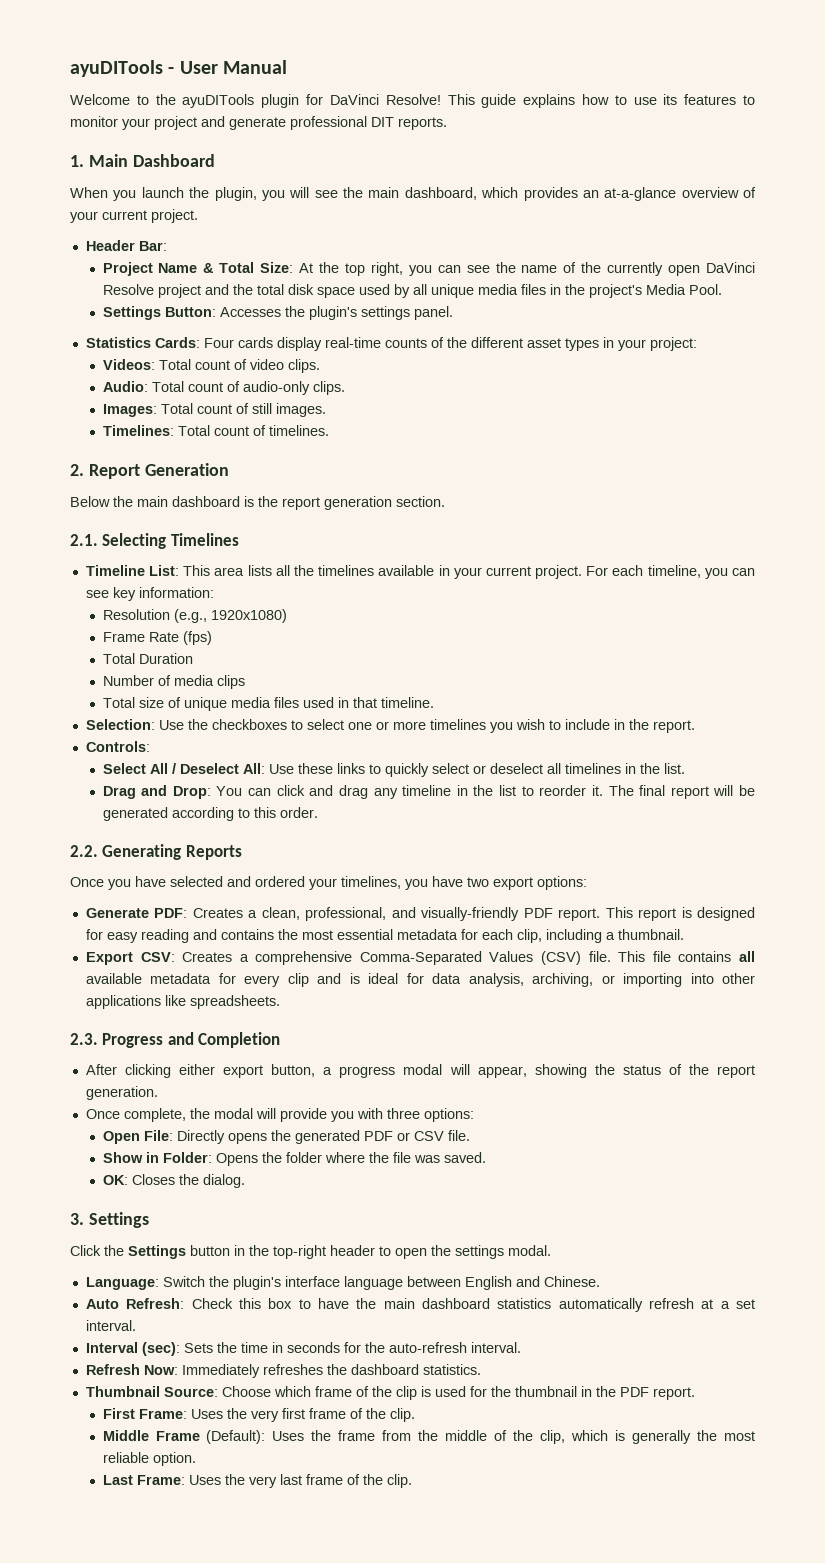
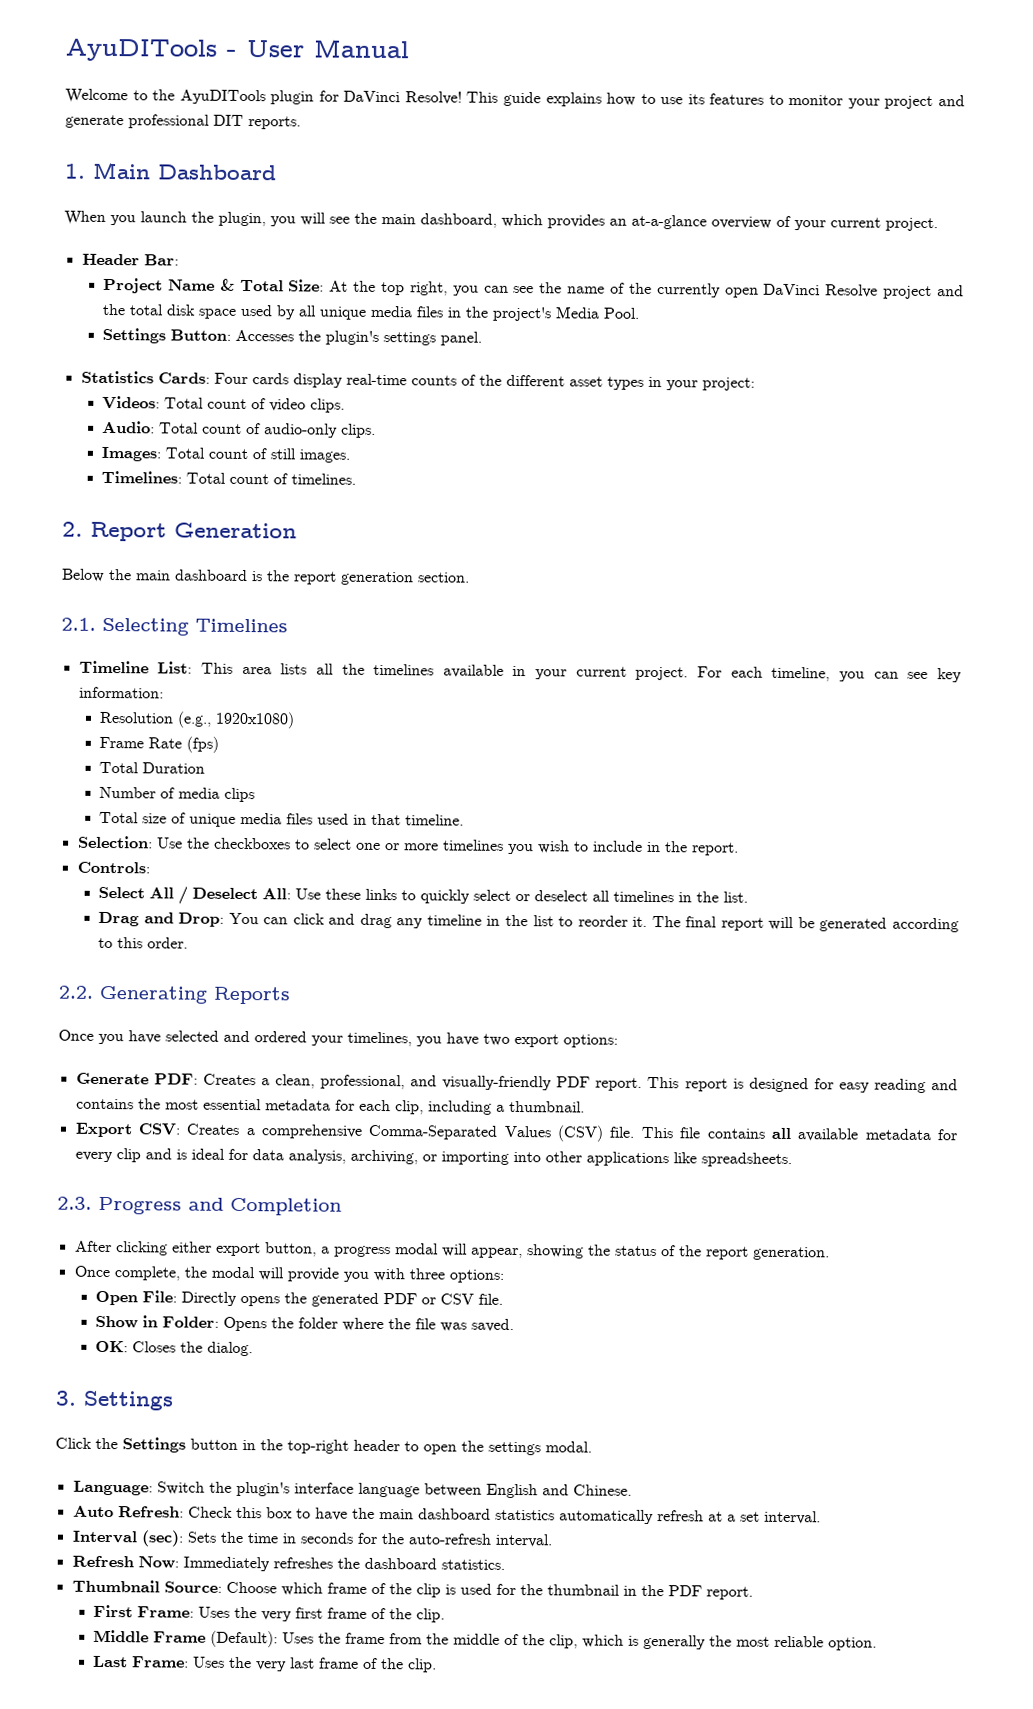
[70,60,163,77] ayuDITools -> [65,38,217,62] AyuDITools
[182,94,255,108] ayuDITools -> [179,89,266,105] AyuDITools

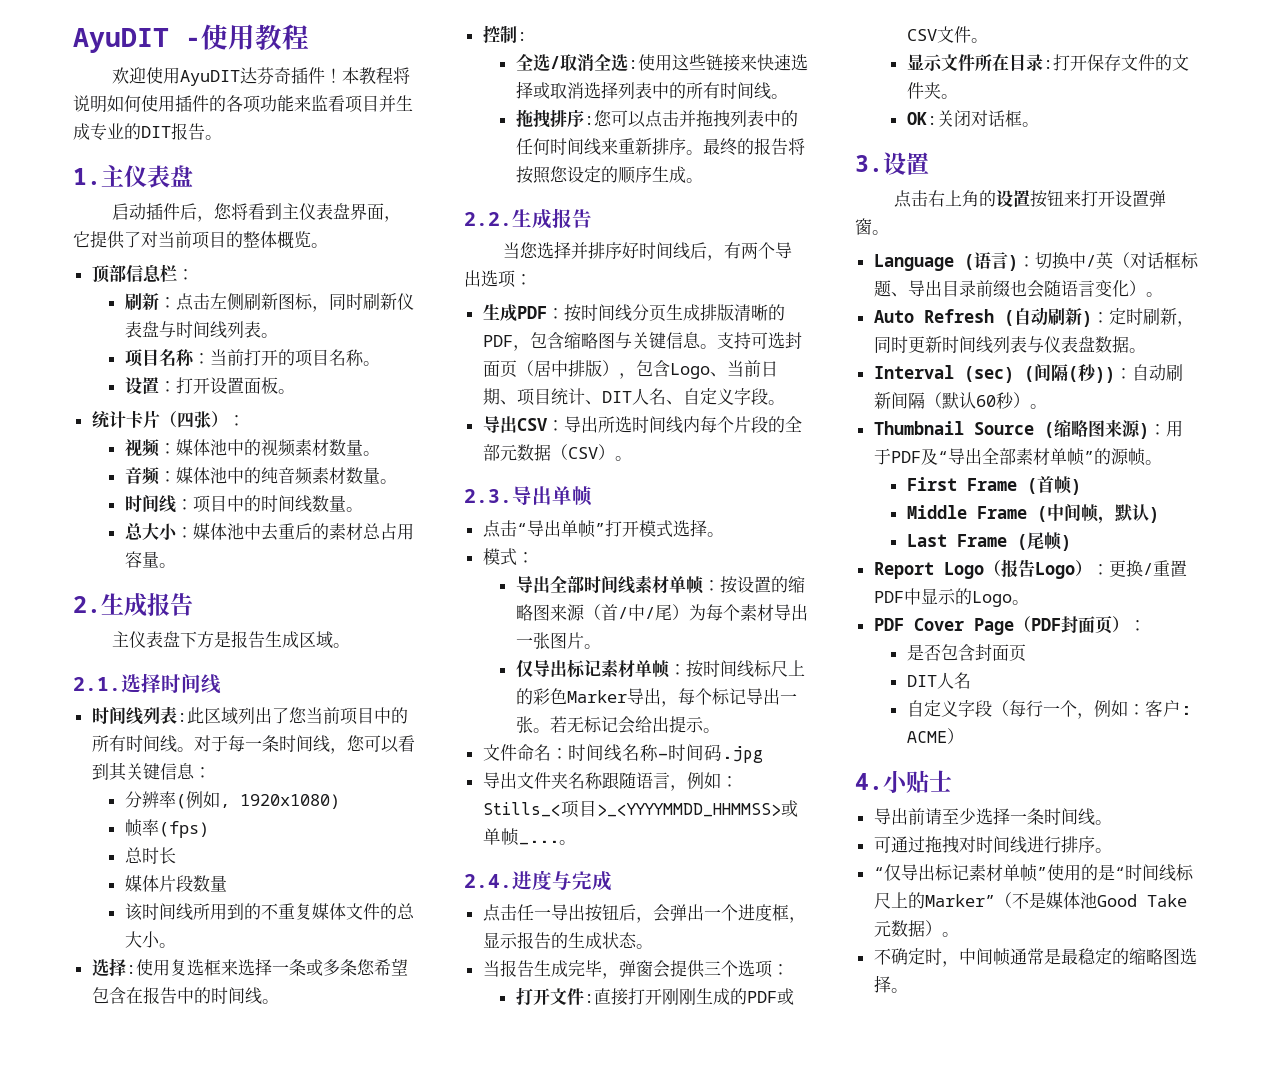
[65,38,409,62] [65,88,965,110] [65,114,301,130] [64,161,277,181] [64,210,938,232] [81,253,179,266] [102,277,964,300] [101,303,640,322] [101,327,482,346] [80,370,755,391] [101,395,345,413] [101,420,376,438] [100,446,350,463] [100,470,356,485] [62,521,297,542] [61,568,470,586] [61,617,288,636] [78,660,963,683] [78,686,164,699] [98,711,212,728] AyuDITools - User Manual // Welcome to the AyuDITools plugin for DaVinci Resolve! This guide explains how to use its features to monitor your project and generate professional DIT reports. // 1. Main Dashboard // When you launch the plugin, you will see the main dashboard, which provides an at-a-glance overview of your current project. // Header Bar: // Project Name & Total Size: At the top right, you can see the name of the currently open DaVinci Resolve project and the total disk space used by all unique media files in the project's Media Pool. // Settings Button: Accesses the plugin's settings panel. // Statistics Cards: Four cards display real-time counts of the different asset types in your project: // Videos: Total count of video clips. // Audio: Total count of audio-only clips. // Images: Total count of still images. // Timelines: Total count of timelines. // 2. Report Generation // Below the main dashboard is the report generation section. // 2.1. Selecting Timelines // Timeline List: This area lists all the timelines available in your current project. For each timeline, you can see key information: // Resolution (e.g., -> [73,24,309,53] [112,67,411,86] [73,95,413,113] [73,123,222,141] [73,165,193,188] [112,203,402,222] [73,231,328,249] [91,264,194,283] [124,293,414,312] [124,321,278,339] [124,349,380,367] [124,377,295,394] [91,410,245,428] [124,439,380,457] [124,467,397,485] [124,495,363,513] [124,523,414,541] [124,551,176,568] [73,593,193,617] [112,631,351,649] [73,673,221,694] [91,706,408,725] [91,735,415,754] [91,762,211,781] [124,791,230,809] AyuDIT -使用教程 // 欢迎使用AyuDIT达芬奇插件！本教程将说明如何使用插件的各项功能来监看项目并生成专业的DIT报告。 // 1.主仪表盘 // 启动插件后，您将看到主仪表盘界面，它提供了对当前项目的整体概览。 // 顶部信息栏： // 刷新：点击左侧刷新图标，同时刷新仪表盘与时间线列表。 // 项目名称：当前打开的项目名称。 // 设置：打开设置面板。 // 统计卡片（四张）： // 视频：媒体池中的视频素材数量。 // 音频：媒体池中的纯音频素材数量。 // 时间线：项目中的时间线数量。 // 总大小：媒体池中去重后的素材总占用容量。 // 2.生成报告 // 主仪表盘下方是报告生成区域。 // 2.1.选择时间线 // 时间线列表:此区域列出了您当前项目中的所有时间线。对于每一条时间线，您可以看到其关键信息： // 分辨率(例如,
[98,736,182,749] Frame Rate -> [124,819,159,837] 帧率
[98,761,205,774] [98,786,255,803] [98,811,464,827] [77,835,739,856] [76,861,150,874] [97,886,748,905] [97,911,960,933] [97,937,188,949] [58,985,291,1005] [58,1029,618,1048] [75,1072,959,1094] [75,1098,585,1115] [74,1122,958,1142] [74,1148,792,1168] [57,1196,342,1216] [74,1240,830,1261] [73,1265,504,1283] [94,1290,503,1308] [94,1315,514,1332] [94,1340,253,1357] [55,1390,174,1411] [55,1437,592,1456] [72,1480,632,1499] [72,1505,821,1525] [71,1530,553,1548] [71,1555,505,1572] [71,1579,753,1600] [92,1604,445,1623] [92,1629,877,1651] [92,1655,437,1673] Total Duration // Number of media clips // Total size of unique media files used in that timeline. // Selection: Use the checkboxes to select one or more timelines you wish to include in the report. // Controls: // Select All / Deselect All: Use these links to quickly select or deselect all timelines in the list. // Drag and Drop: You can click and drag any timeline in the list to reorder it. The final report will be generated according to this order. // 2.2. Generating Reports // Once you have selected and ordered your timelines, you have two export options: // Generate PDF: Creates a clean, professional, and visually-friendly PDF report. This report is designed for easy reading and contains the most essential metadata for each clip, including a thumbnail. // Export CSV: Creates a comprehensive Comma-Separated Values (CSV) file. This file contains all available metadata for every clip and is ideal for data analysis, archiving, or importing into other applications like spreadsheets. // 2.3. Progress and Completion // After clicking either export button, a progress modal will appear, showing the status of the report generation. // Once complete, the modal will provide you with three options: // Open File: Directly opens the generated PDF or CSV file. // Show in Folder: Opens the folder where the file was saved. // OK: Closes the dialog. // 3. Settings // Click the Settings button in the top-right header to open the settings modal. // Language: Switch the plugin's interface language between English and Chinese. // Auto Refresh: Check this box to have the main dashboard statistics automatically refresh at a set interval. // Interval (sec): Sets the time in seconds for the auto-refresh interval. // Refresh Now: Immediately refreshes the dashboard statistics. // Thumbnail Source: Choose which frame of the clip is used for the thumbnail in the PDF report. // First Frame: Uses the very first frame of the clip. // Middle Frame (Default): Uses the frame from the middle of the clip, which is generally the most reliable option. // Last Frame: Uses the very last frame of the clip. -> [124,847,176,864] [124,875,227,892] [124,903,415,921] [124,931,176,948] [91,958,408,976] [91,987,279,1005] [482,25,527,43] [515,53,808,72] [515,81,788,100] [515,109,798,128] [515,138,805,156] [515,166,703,184] [464,208,592,229] [503,241,793,261] [464,270,532,288] [482,304,785,322] [482,332,802,351] [482,360,778,379] [482,388,785,406] [482,416,802,434] [482,444,632,461] [464,486,593,506] [482,519,724,538] [482,548,534,566] [515,575,805,594] [515,604,808,622] [515,632,601,649] [515,659,805,678] [515,688,797,707] [515,716,720,734] [482,744,763,763] [482,772,738,791] [482,800,798,818] [482,828,576,846] [464,870,612,891] [482,904,806,923] [482,932,653,949] [482,960,789,979] [515,987,794,1006] [906,26,988,43] [906,53,1189,71] [906,82,958,99] [906,110,1039,127] [855,152,929,175] [894,190,1167,208] [855,218,889,235] [873,252,1199,271] [873,280,1163,298] [873,307,1194,327] [873,336,1146,354] [873,364,1183,383] [873,392,1047,409] [873,420,1183,439] [873,448,1162,466] [906,476,1081,495] [906,504,1159,524] [906,532,1071,551] [873,559,1187,579] [873,588,1029,607] [873,615,1146,635] [906,644,1026,662] [906,672,971,689] [906,700,1191,719] [906,728,964,744] [855,770,952,793] [873,807,1112,826] [873,836,1112,854] [873,864,1194,882] [873,892,1187,909] [873,920,959,937] [873,948,1197,967] [873,975,908,993] 总时长 // 媒体片段数量 // 该时间线所用到的不重复媒体文件的总大小。 // 选择:使用复选框来选择一条或多条您希望包含在报告中的时间线。 // 控制: // 全选/取消全选:使用这些链接来快速选择或取消选择列表中的所有时间线。 // 拖拽排序:您可以点击并拖拽列表中的任何时间线来重新排序。最终的报告将按照您设定的顺序生成。 // 2.2.生成报告 // 当您选择并排序好时间线后，有两个导出选项： // 生成PDF：按时间线分页生成排版清晰的PDF，包含缩略图与关键信息。支持可选封面页（居中排版），包含Logo、当前日期、项目统计、DIT人名、自定义字段。 // 导出CSV：导出所选时间线内每个片段的全部元数据（CSV）。 // 2.3.导出单帧 // 点击“导出单帧”打开模式选择。 // 模式： // 导出全部时间线素材单帧：按设置的缩略图来源（首/中/尾）为每个素材导出一张图片。 // 仅导出标记素材单帧：按时间线标尺上的彩色Marker导出，每个标记导出一张。若无标记会给出提示。 // 文件命名：时间线名称-时间码.jpg // 导出文件夹名称跟随语言，例如：Stills_<项目>_<YYYYMMDD_HHMMSS>或单帧_...。 // 2.4.进度与完成 // 点击任一导出按钮后，会弹出一个进度框，显示报告的生成状态。 // 当报告生成完毕，弹窗会提供三个选项： // 打开文件:直接打开刚刚生成的PDF或CSV文件。 // 显示文件所在目录:打开保存文件的文件夹。 // OK:关闭对话框。 // 3.设置 // 点击右上角的设置按钮来打开设置弹窗。 // Language (语言)：切换中/英（对话框标题、导出目录前缀也会随语言变化）。 // Auto Refresh (自动刷新)：定时刷新，同时更新时间线列表与仪表盘数据。 // Interval (sec) (间隔(秒))：自动刷新间隔（默认60秒）。 // Thumbnail Source (缩略图来源)：用于PDF及“导出全部素材单帧”的源帧。 // First Frame (首帧) // Middle Frame (中间帧，默认) // Last Frame (尾帧) // Report Logo（报告Logo）：更换/重置PDF中显示的Logo。 // PDF Cover Page（PDF封面页）： // 是否包含封面页 // DIT人名 // 自定义字段（每行一个，例如：客户: ACME） // 4.小贴士 // 导出前请至少选择一条时间线。 // 可通过拖拽对时间线进行排序。 // “仅导出标记素材单帧”使用的是“时间线标尺上的Marker”（不是媒体池Good Take元数据）。 // 不确定时，中间帧通常是最稳定的缩略图选择。

